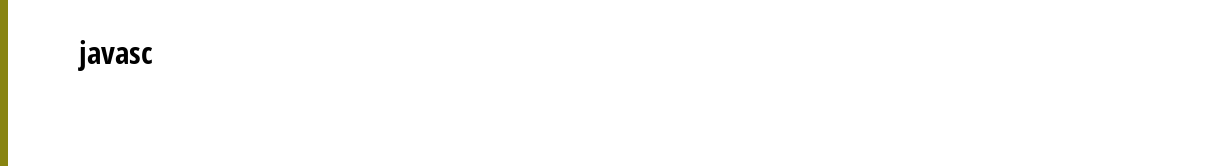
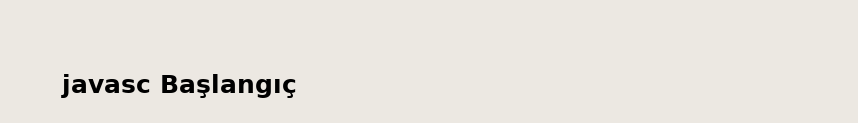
(153, 55) none -> [160,74,297,98] Başlangıç

